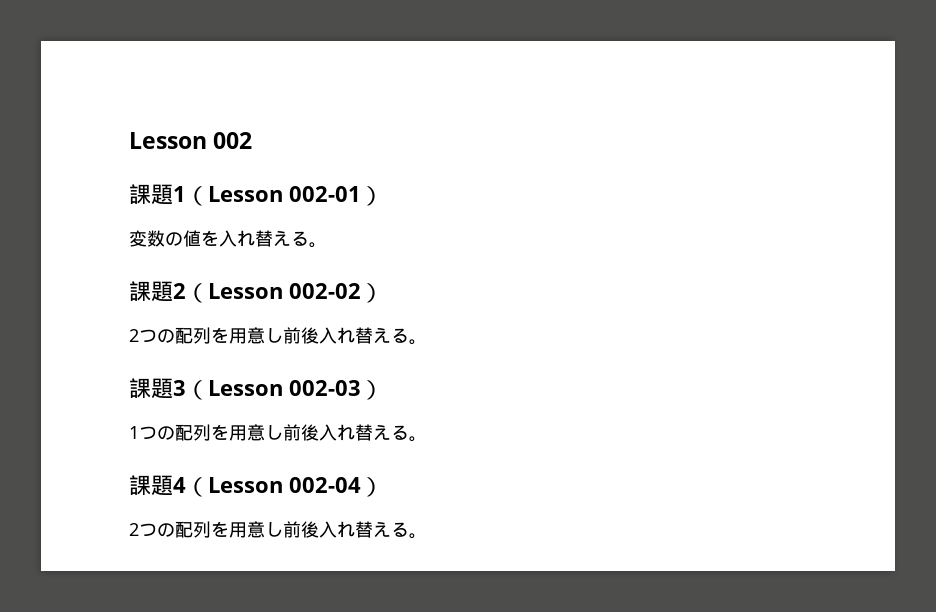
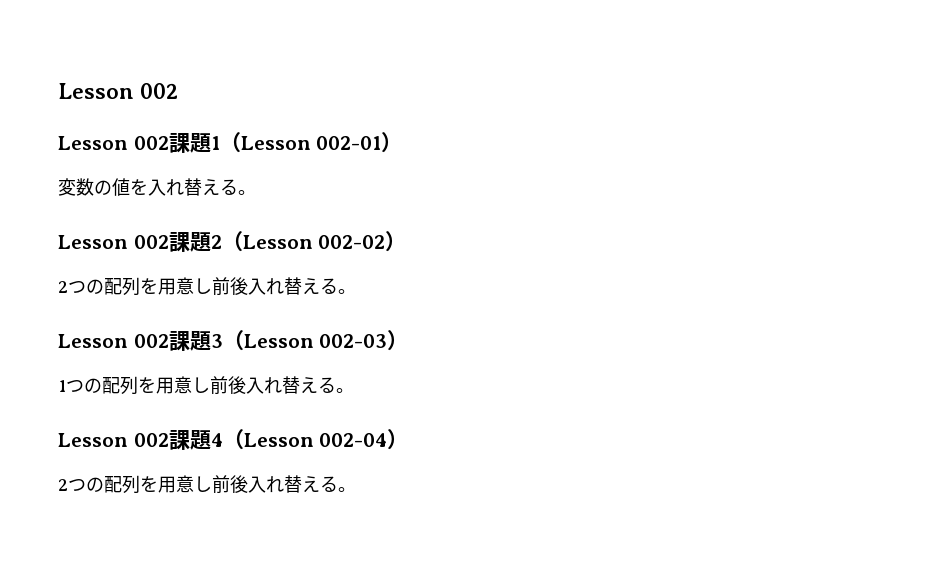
(253, 140) none -> [58,136,169,150] Lesson 002
(327, 245) none -> [58,235,169,249] Lesson 002
(427, 342) none -> [58,334,169,348] Lesson 002
(427, 439) none -> [58,433,169,447] Lesson 002

